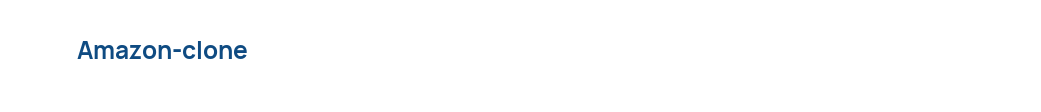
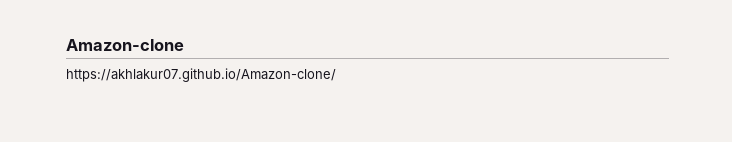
(248, 50) none -> [66,68,336,82] // https://akhlakur07.github.io/Amazon-clone/

